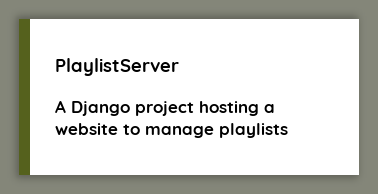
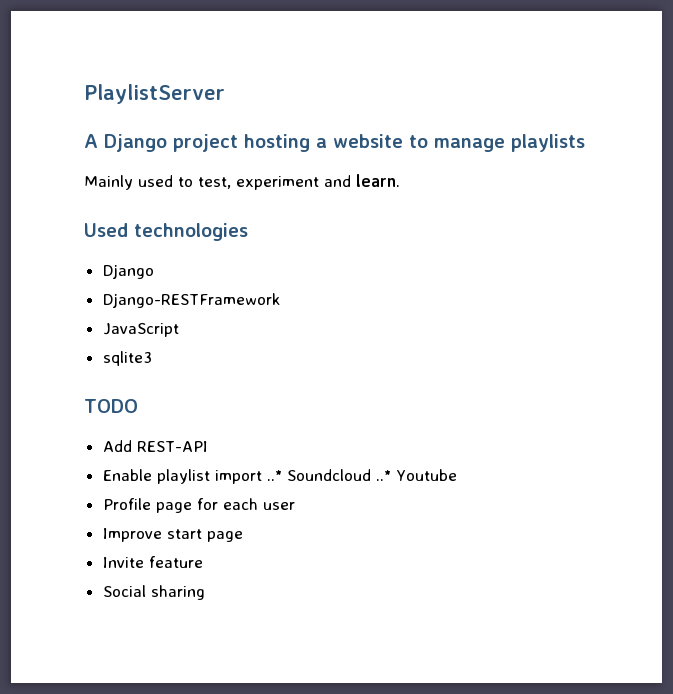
(288, 130) none -> [84,174,400,190] [84,223,248,241] [102,264,154,279] [102,293,280,308] [102,323,179,337] [102,351,152,366] [84,399,138,413] [102,440,208,452] [102,469,457,484] [102,498,295,513] [102,528,243,542] [102,556,203,568] [102,585,205,600] // Mainly used to test, experiment and learn. // Used technologies // Django // Django-RESTFramework // JavaScript // sqlite3 // TODO // Add REST-API // Enable playlist import ..* Soundcloud ..* Youtube // Profile page for each user // Improve start page // Invite feature // Social sharing

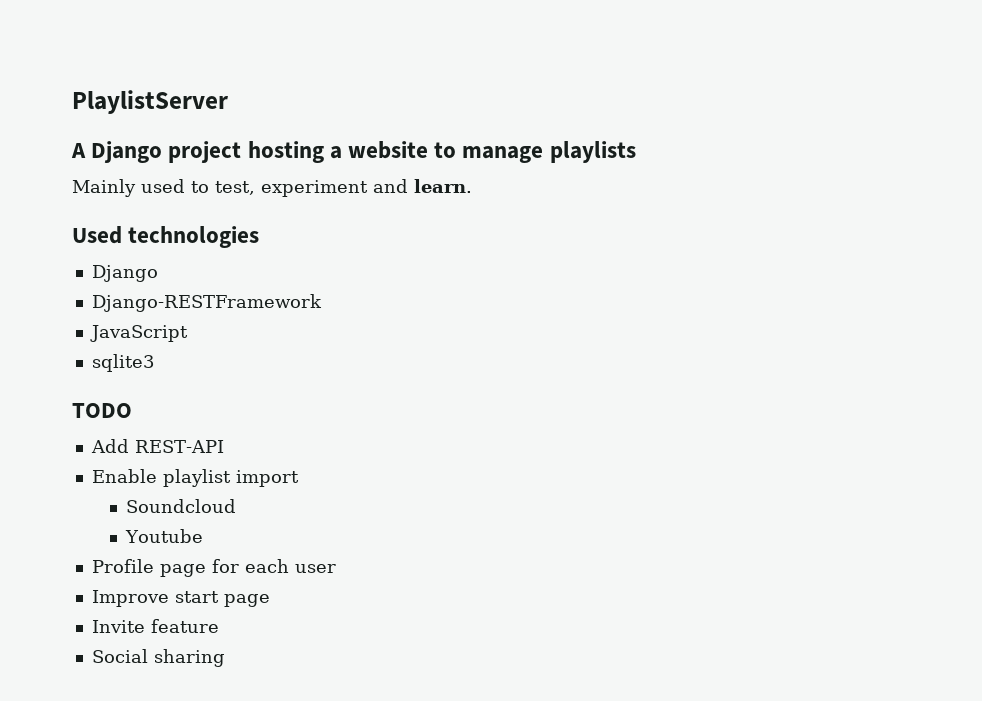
[266,470,282,481] ..* -> (299, 478) //
[375,470,391,481] ..* -> (236, 506) //

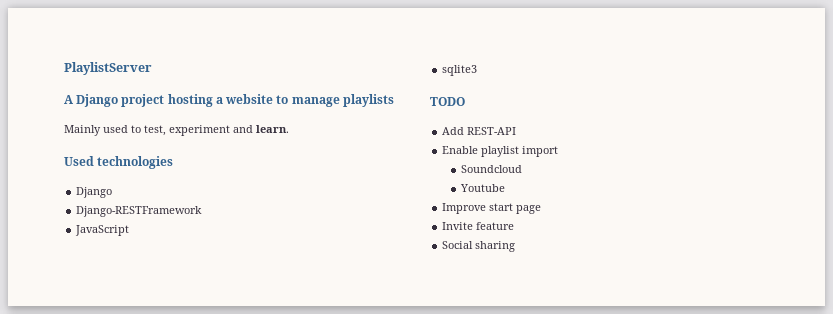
[91,559,336,577] // Profile page for each user -> (505, 188) none

